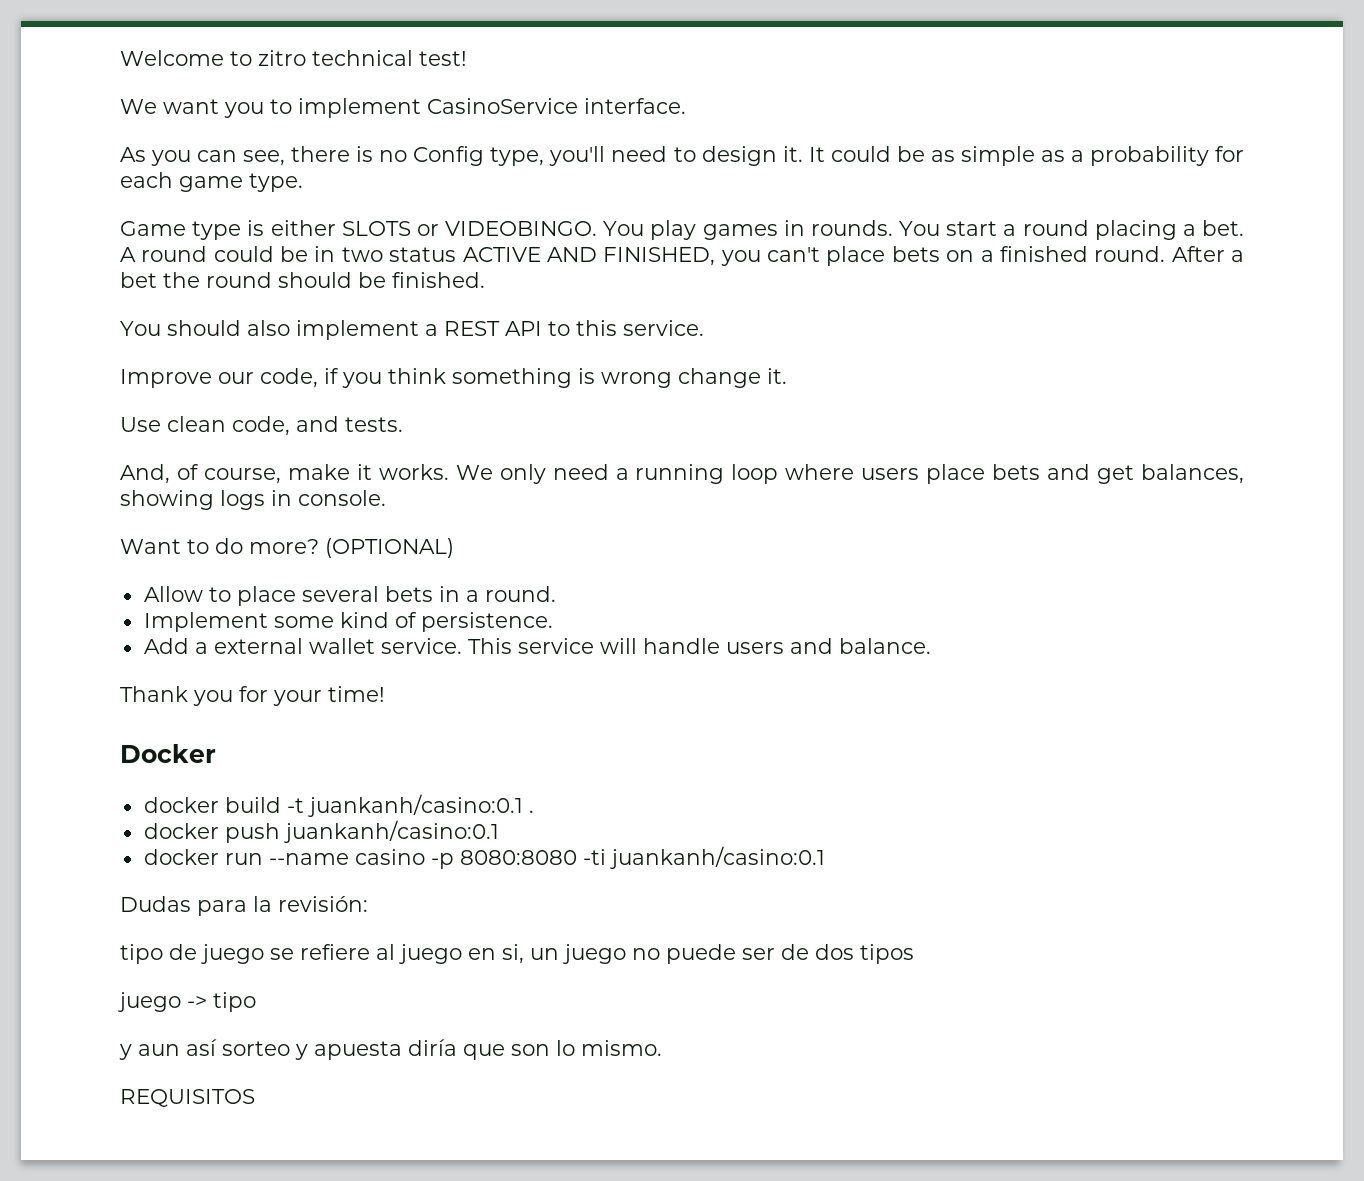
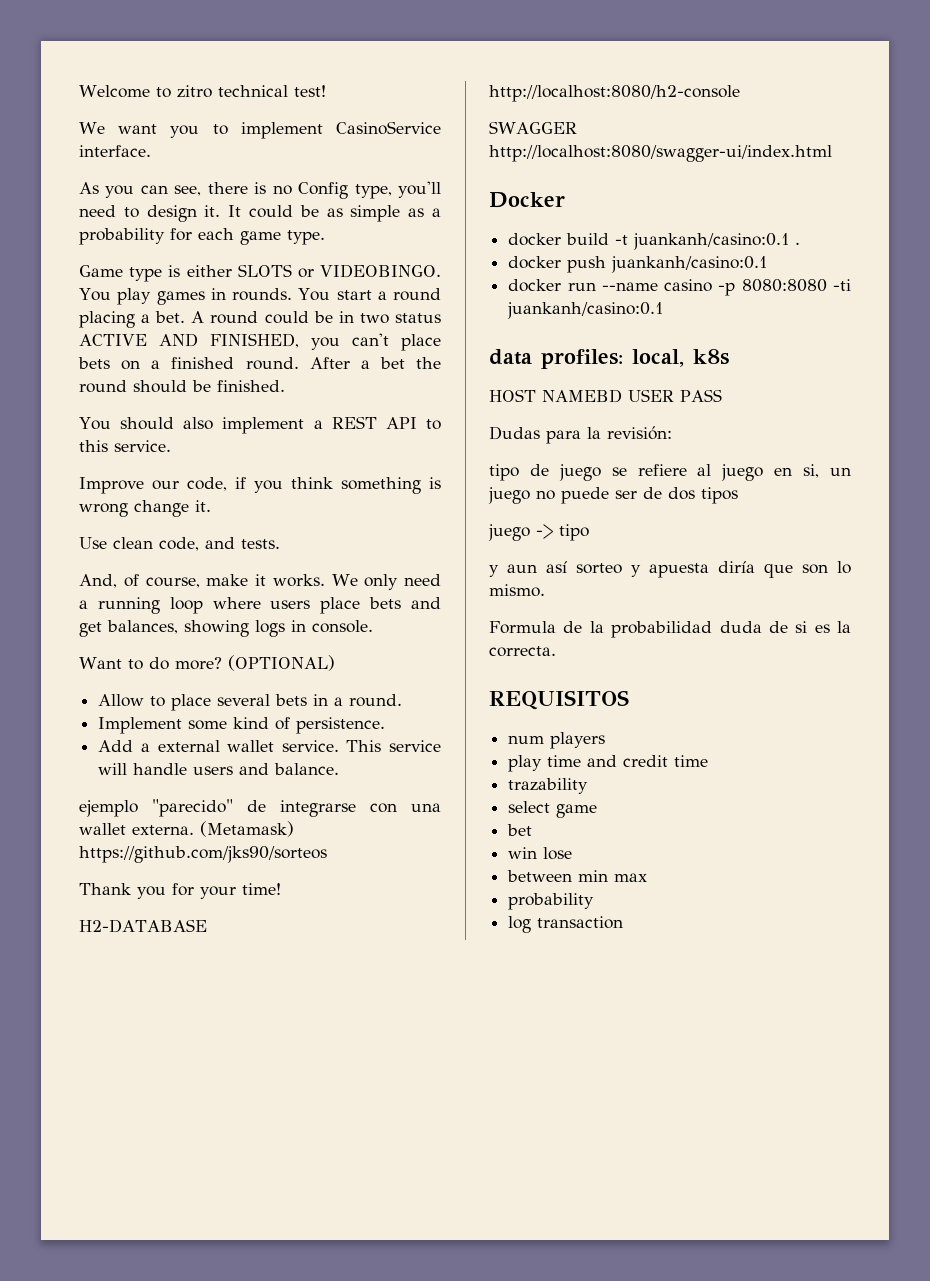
(931, 646) none -> [79,799,441,817] [79,821,294,837] [79,846,327,863] // ejemplo "parecido" de integrarse con una wallet externa. (Metamask) https://github.com/jks90/sorteos
(385, 694) none -> [79,919,207,933] [489,85,740,102] [489,121,577,134] [489,145,832,162] // H2-DATABASE http://localhost:8080/h2-console // SWAGGER http://localhost:8080/swagger-ui/index.html
(825, 857) none -> [489,349,729,369] [489,389,722,403] // data profiles: local, k8s // HOST NAMEBD USER PASS
[120,1089,255,1107] REQUISITOS -> [489,621,851,638] [489,646,556,657] [489,690,629,710] [508,732,606,749] [508,755,709,772] [508,778,589,794] [508,801,598,818] [507,824,533,836] [508,847,573,860] [507,870,648,882] [508,893,595,910] [508,916,624,933] Formula de la probabilidad duda de si es la correcta. // REQUISITOS // num players // play time and credit time // trazability // select game // bet // win lose // between min max // probability // log transaction

